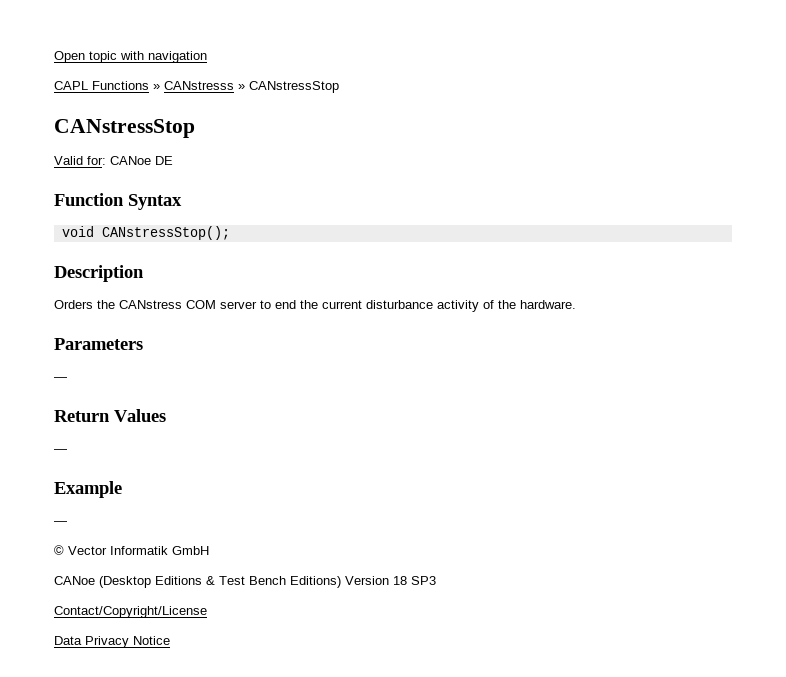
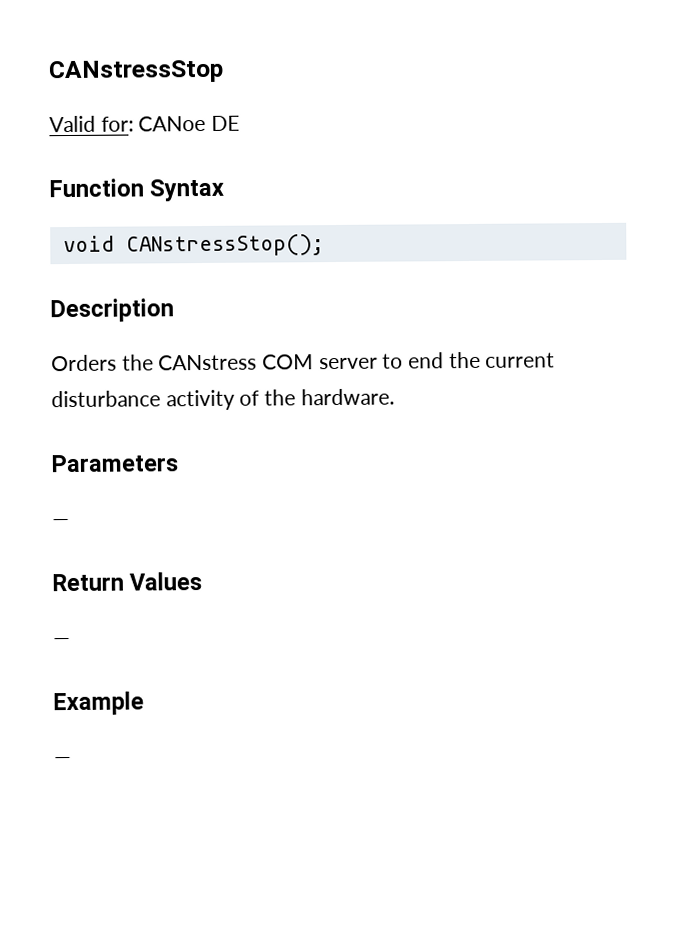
[54,51,207,63] [54,81,339,93] Open topic with navigation // CAPL Functions » CANstresss » CANstressStop // -> (48, 71) none
[54,545,209,555] [54,576,436,588] [54,606,207,618] [54,636,170,648] // © Vector Informatik GmbH // CANoe (Desktop Editions & Test Bench Editions) Version 18 SP3 // Contact/Copyright/License // Data Privacy Notice -> (72, 760) none

